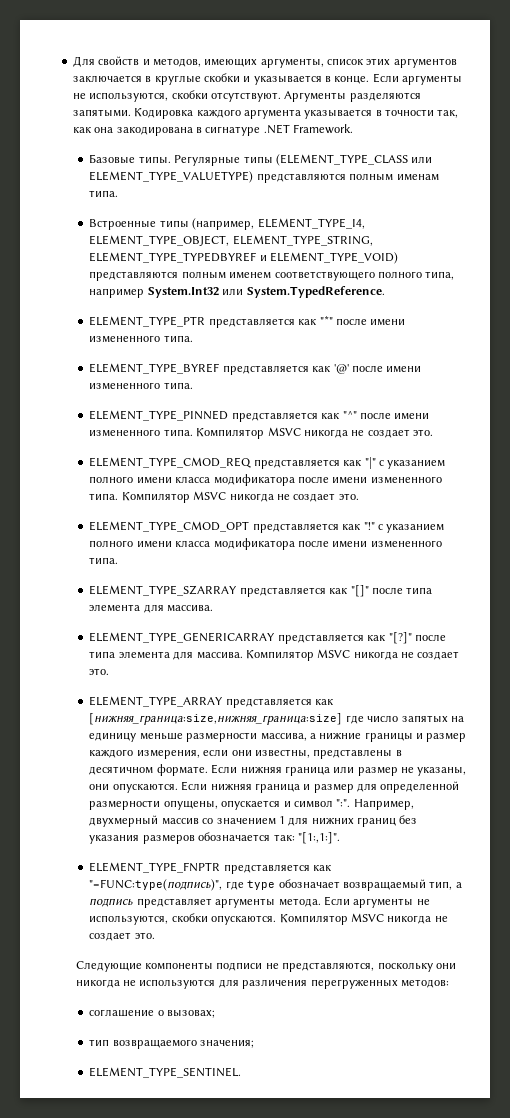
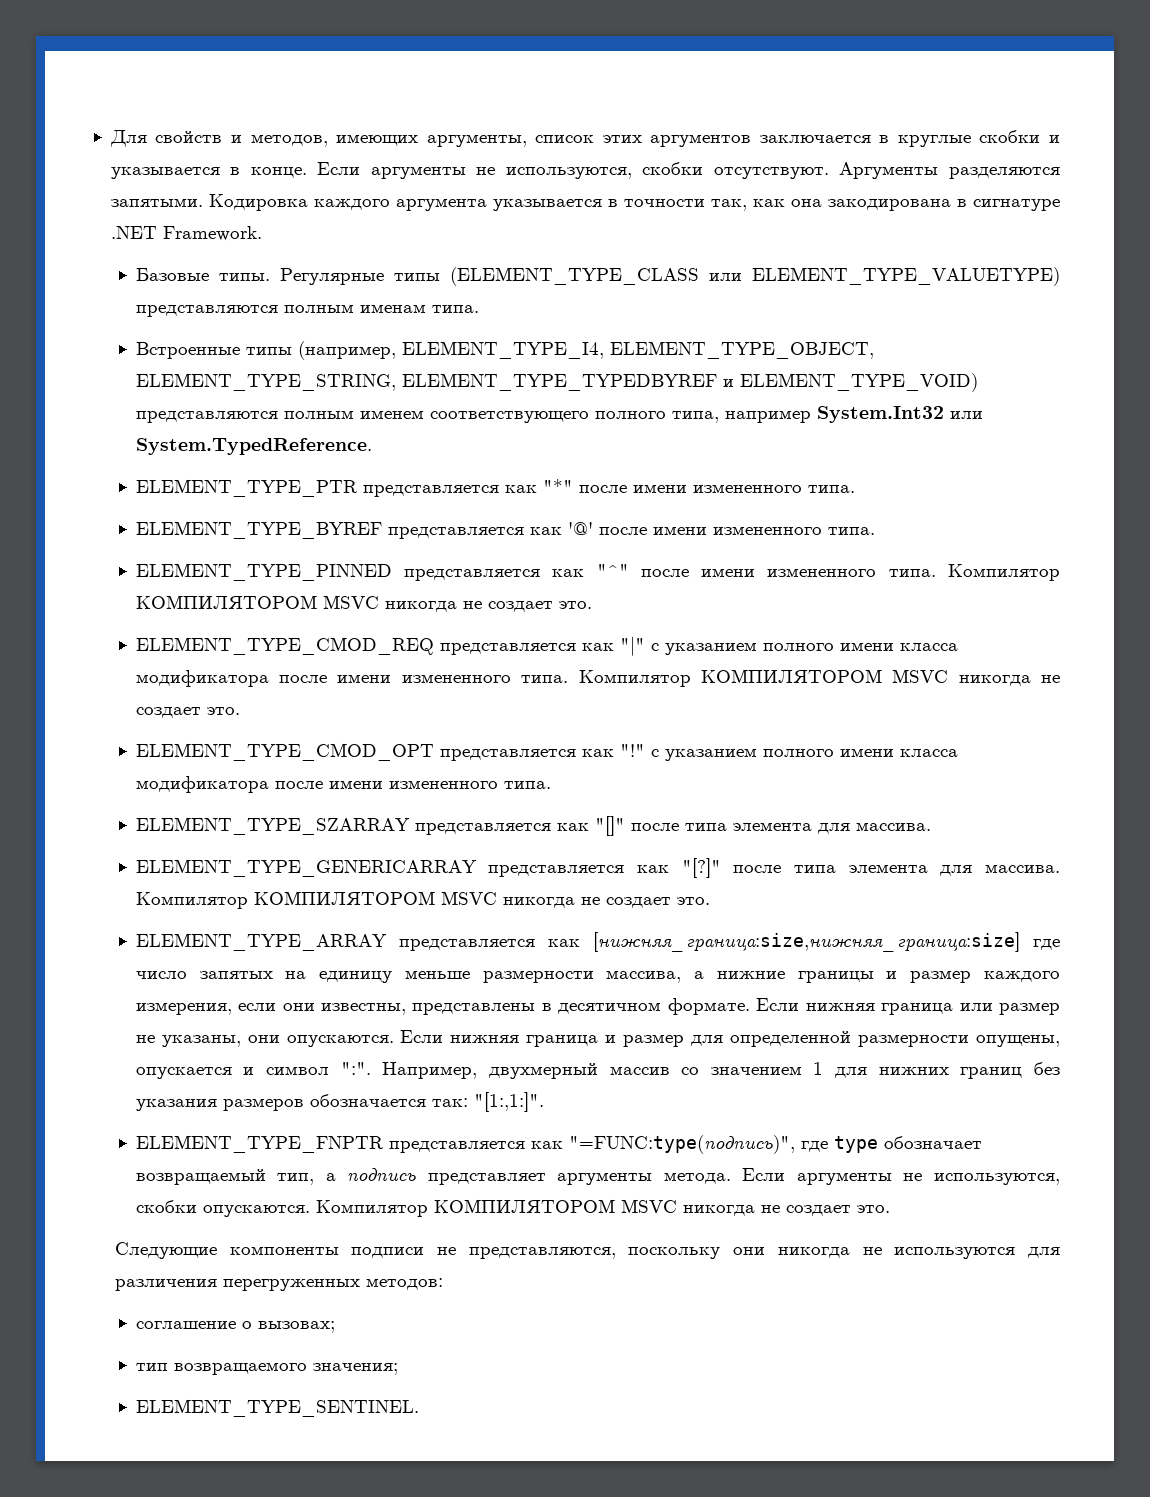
(265, 433) none -> [135,595,317,609] КОМПИЛЯТОРОМ
(190, 497) none -> [700,669,882,683] КОМПИЛЯТОРОМ
(314, 655) none -> [253,891,435,905] КОМПИЛЯТОРОМ
(348, 919) none -> [433,1199,615,1213] КОМПИЛЯТОРОМ

